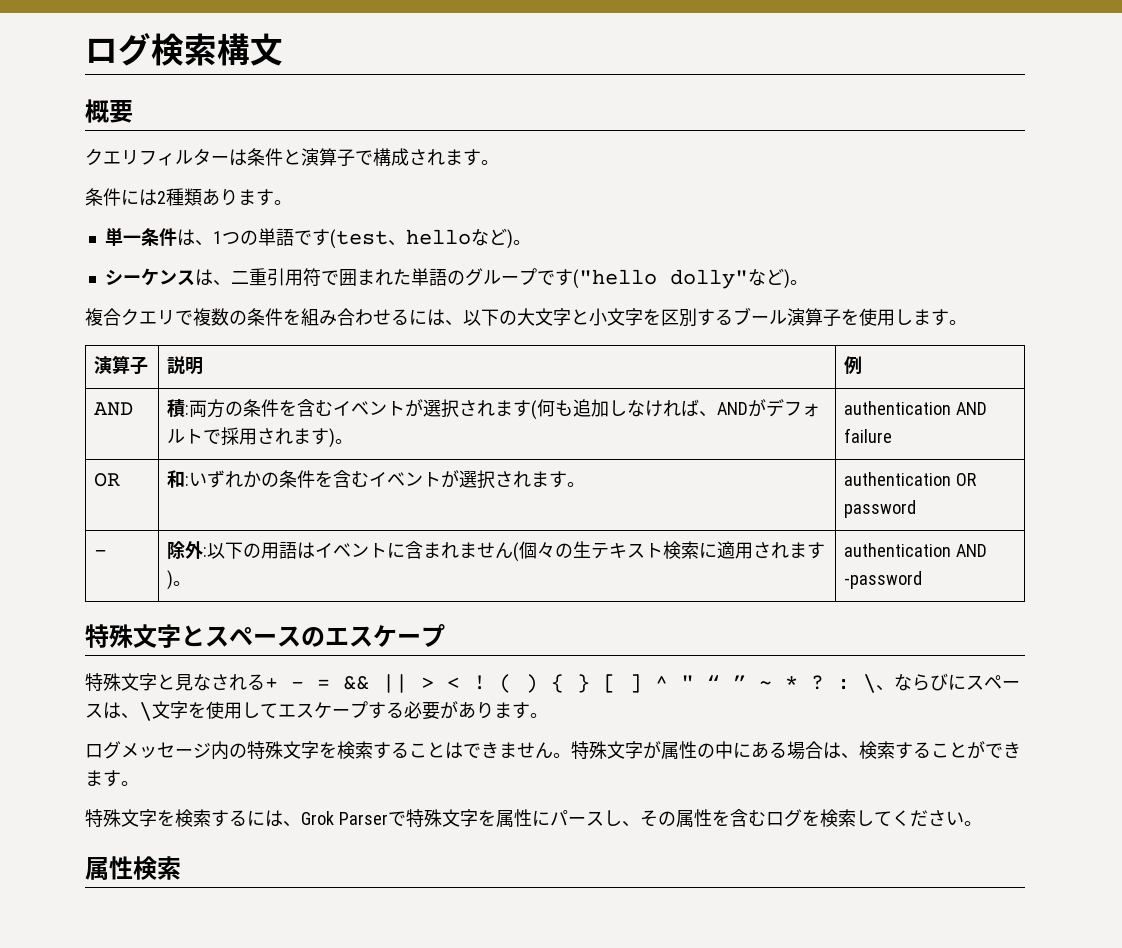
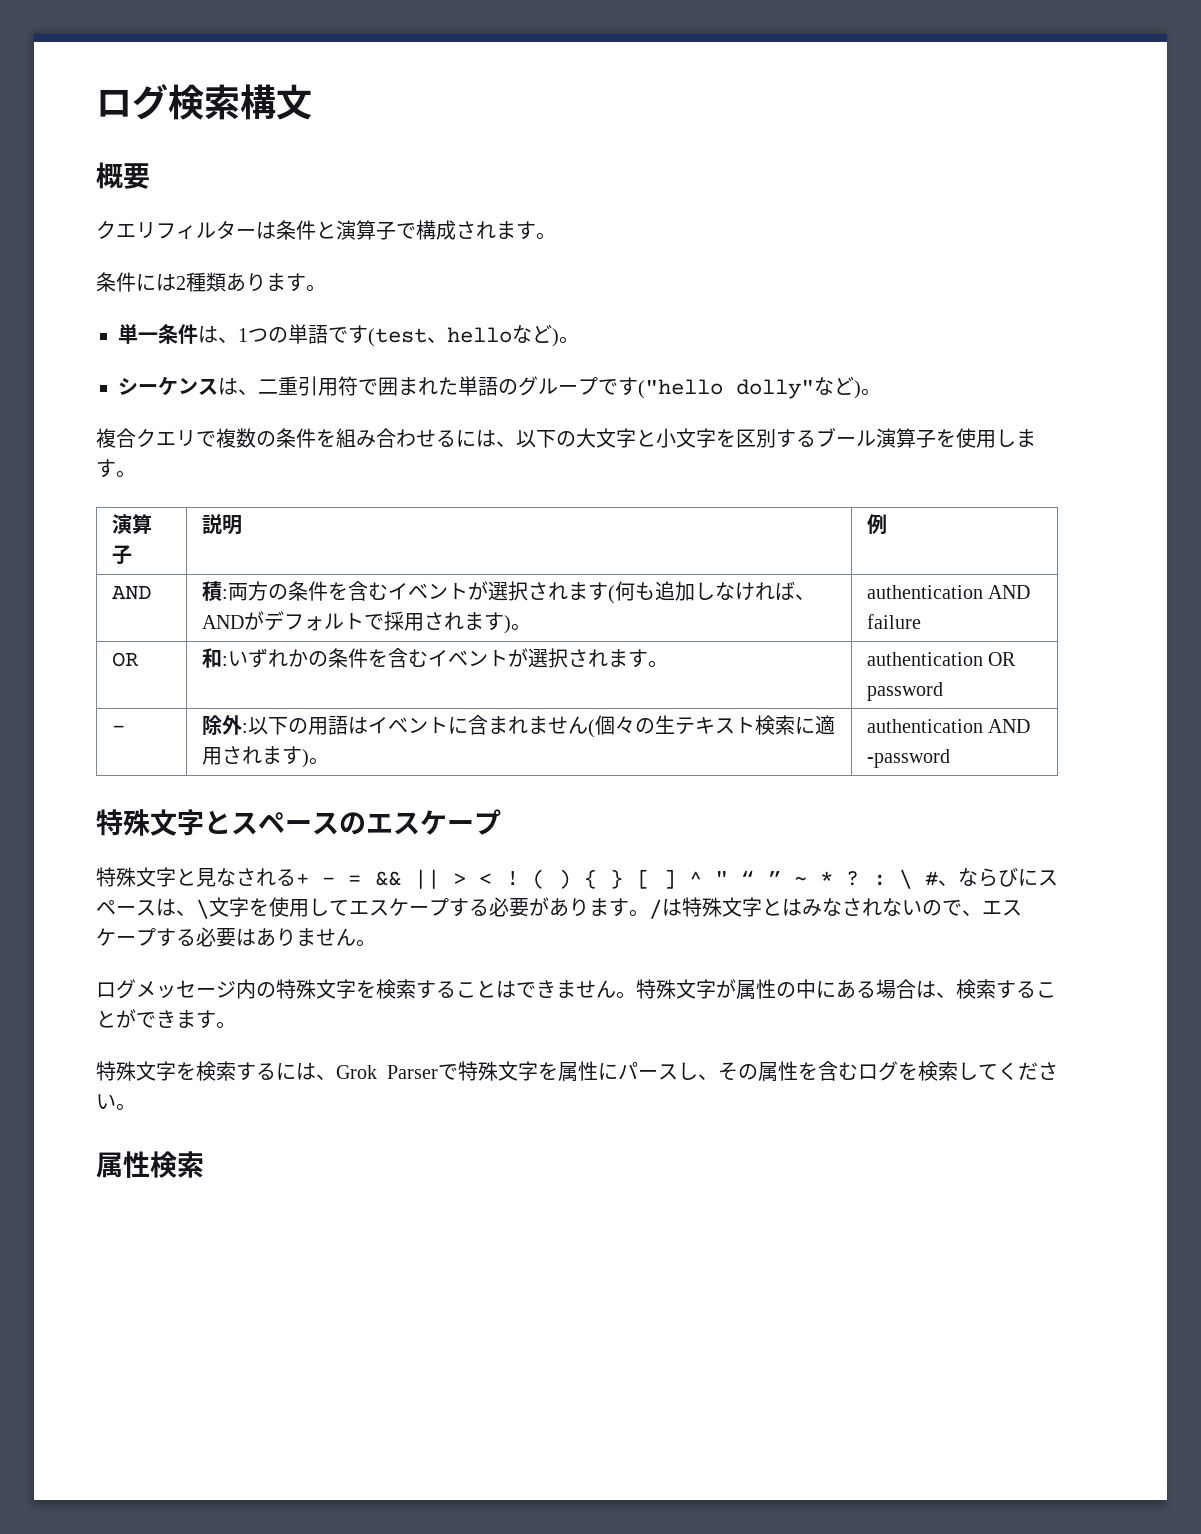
(876, 683) none -> [925,871,939,886] #
(548, 715) none -> [649,897,1022,919] [96,927,376,947] /は特殊文字とはみなされないので、エスケープする必要はありません。

